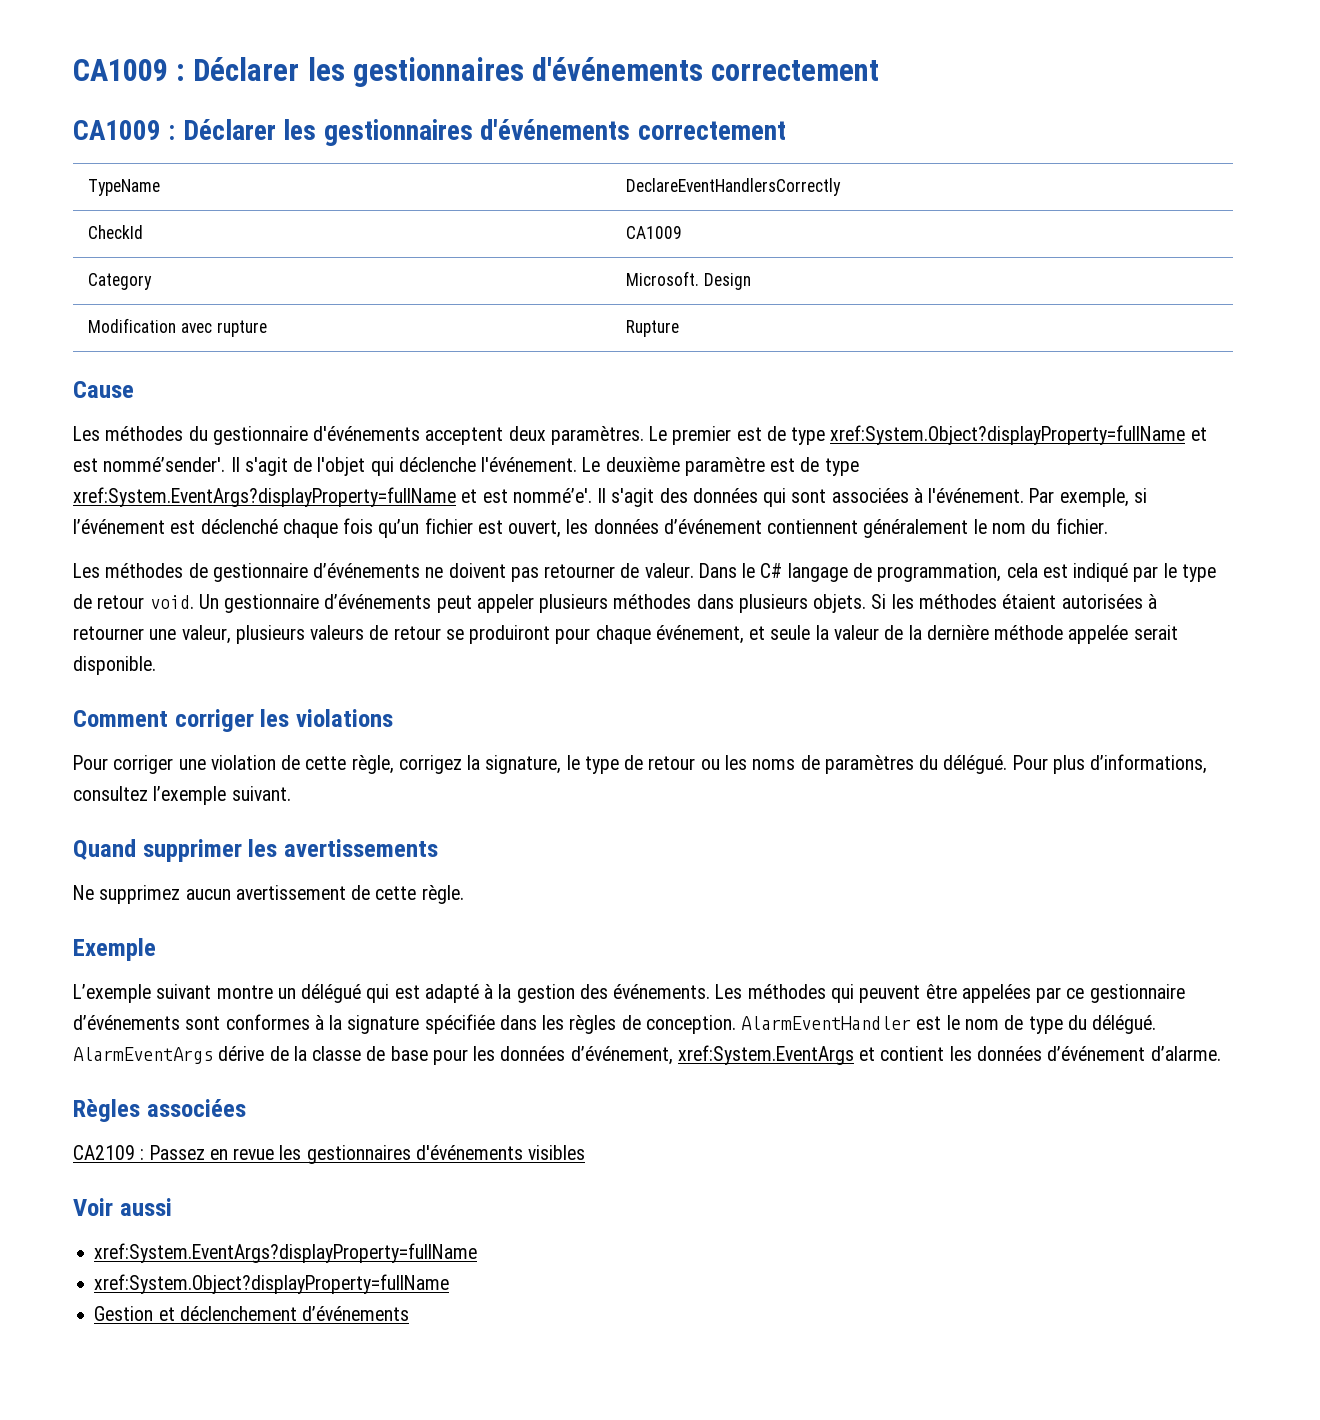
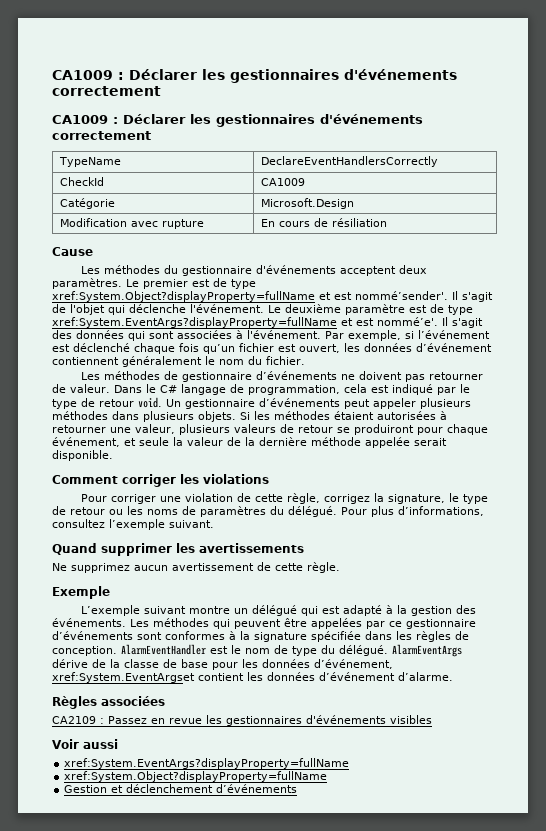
[88,273,153,290] [626,271,752,290] Category | Microsoft. Design -> [60,198,116,209] [261,198,355,209] Catégorie | Microsoft.Design
[626,320,680,337] Rupture -> [261,218,388,227] En cours de résiliation
[677,1045,876,1065] xref:System.EventArgs et -> [52,672,195,683] xref:System.EventArgset

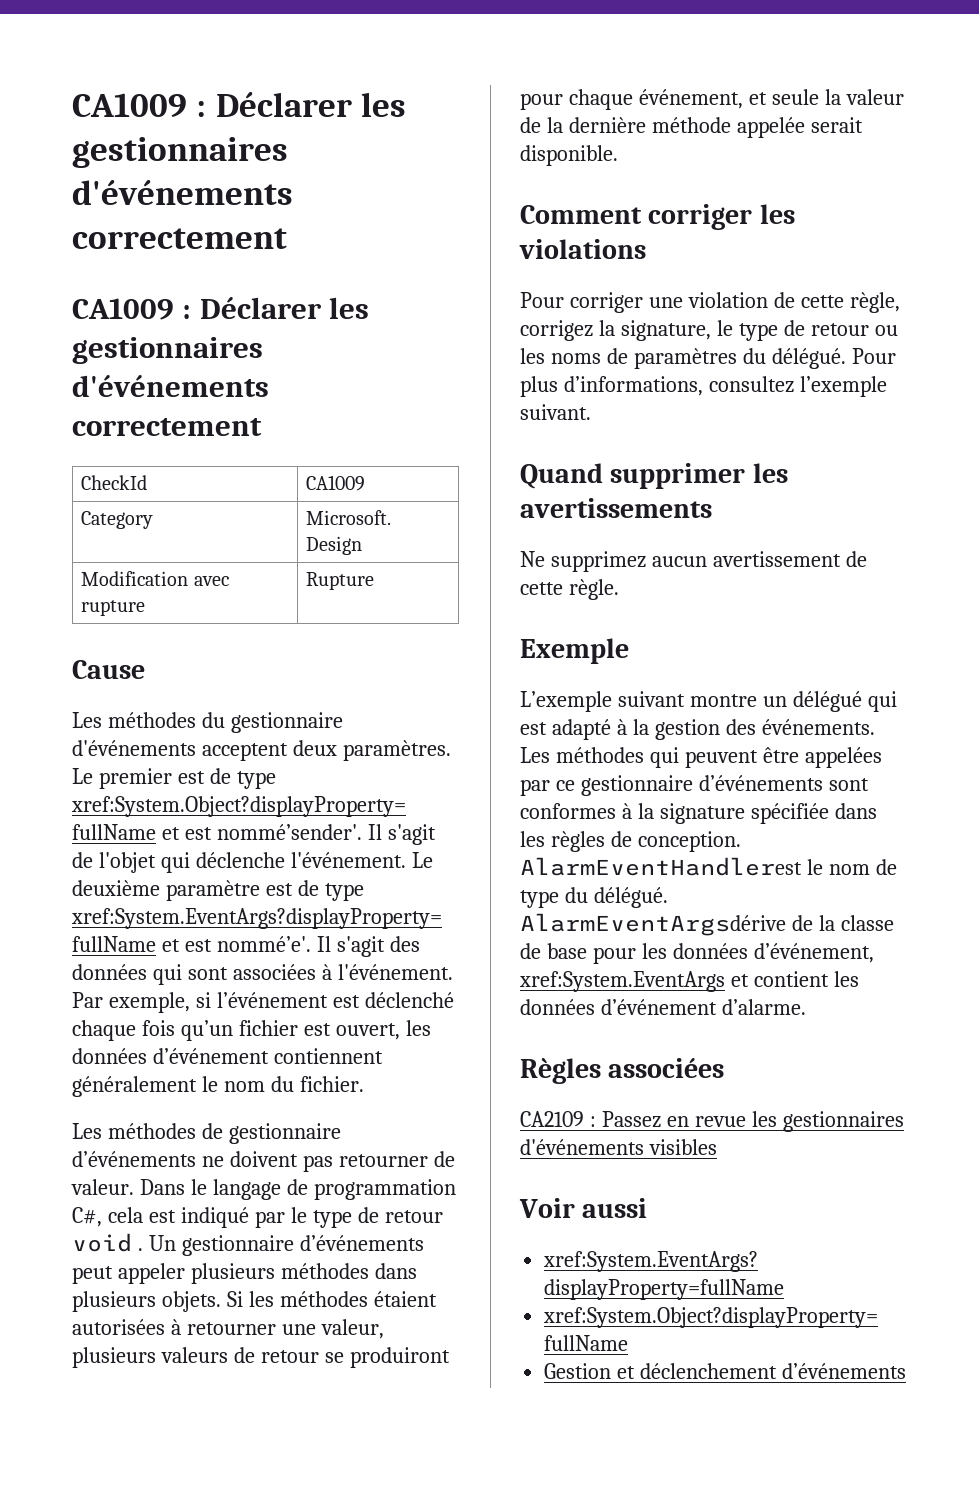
[59,157,122,167] [261,156,439,167] // TypeName | DeclareEventHandlersCorrectly -> (262, 427) none
[60,198,116,209] [261,198,355,209] Catégorie | Microsoft.Design -> [81,511,154,529] [306,510,392,525] [306,536,363,555] Category | Microsoft. Design
[261,218,388,227] En cours de résiliation -> [306,572,375,590] Rupture
[160,385,177,393] C# -> (207, 1187) none
[248,385,340,395] programmation, -> [313,1179,456,1200] [72,1207,102,1227] programmation C#,
[138,397,162,408] void. -> [72,1233,143,1252] void .
[121,644,228,655] AlarmEventHandler est -> [520,857,802,876] AlarmEventHandlerest
[392,644,462,657] [52,659,88,668] AlarmEventArgs dérive -> [520,913,786,936] AlarmEventArgsdérive
[52,672,195,683] xref:System.EventArgset -> [519,971,749,992] xref:System.EventArgs et

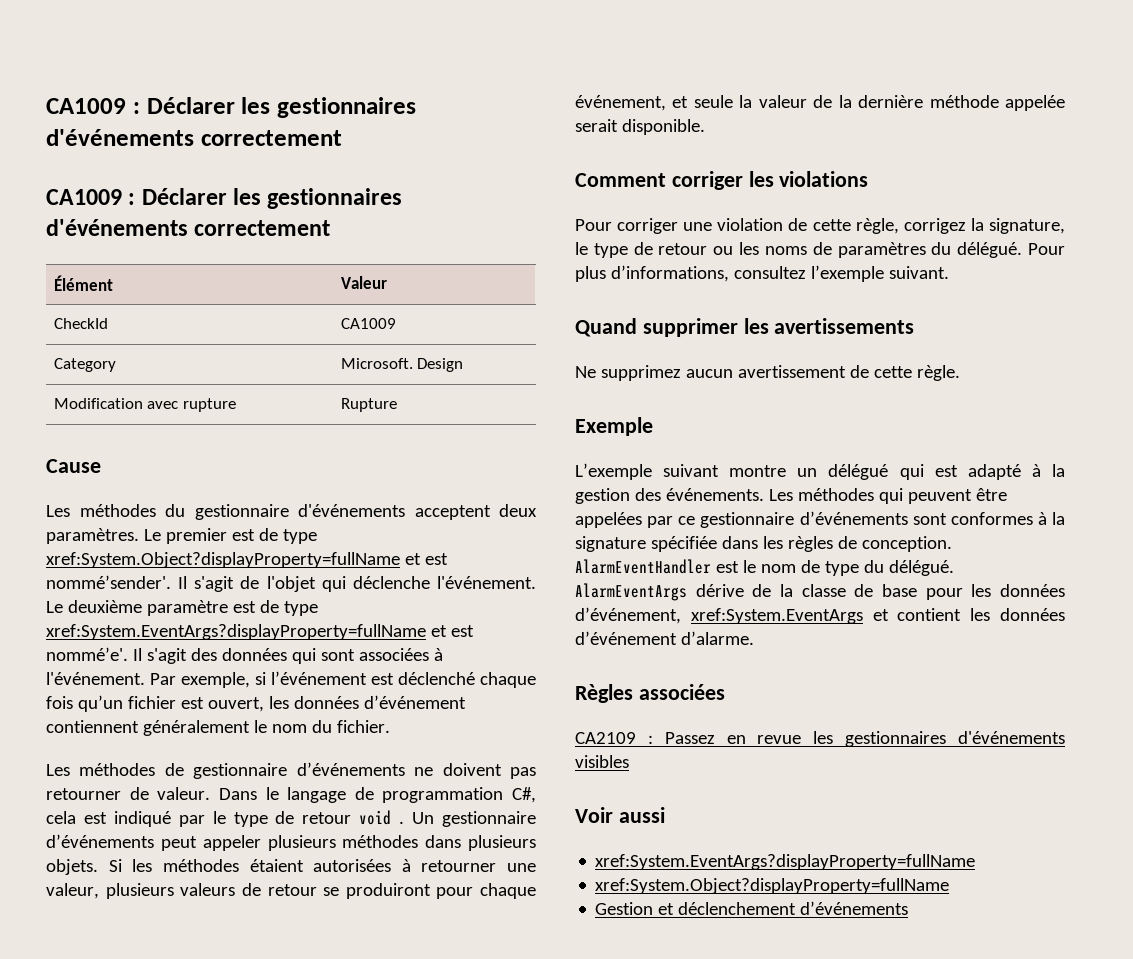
(262, 427) none -> [53,275,113,291] [340,276,387,289] // Élément | Valeur
[520,857,802,876] AlarmEventHandlerest -> [575,559,739,574] AlarmEventHandler est
[520,913,786,936] AlarmEventArgsdérive -> [575,583,744,601] AlarmEventArgs dérive

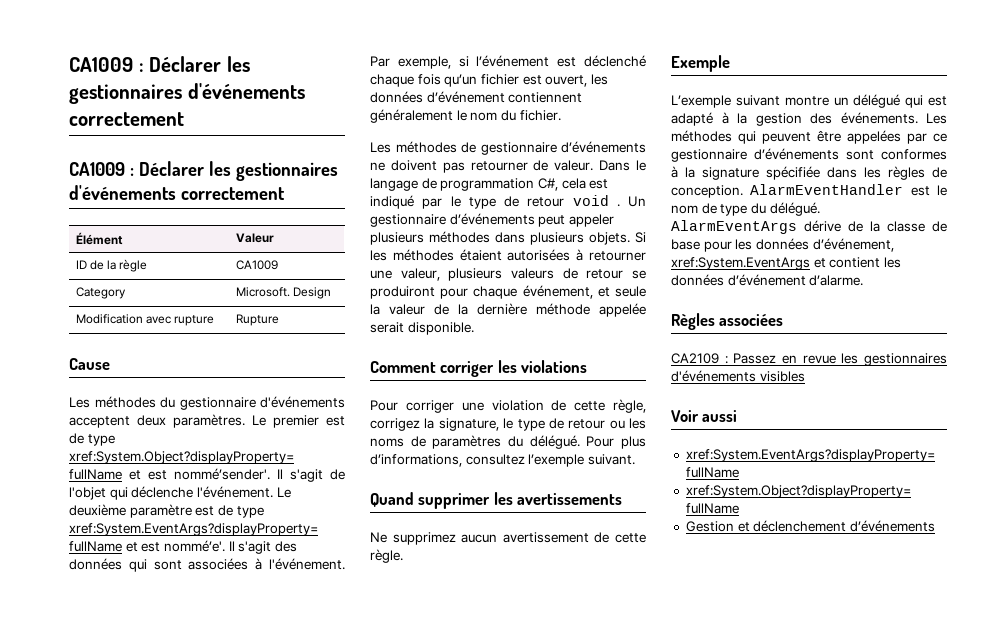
[53,318,108,329] CheckId -> [75,259,148,272] ID de la règle

